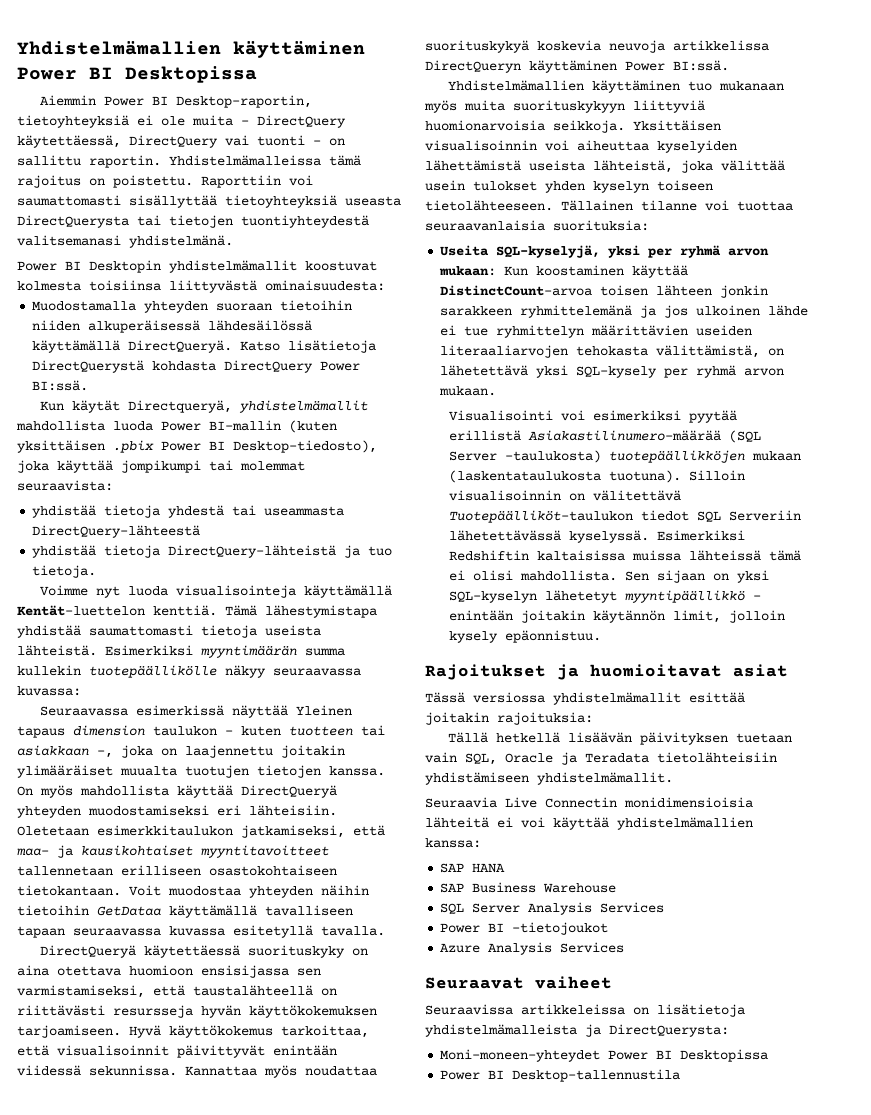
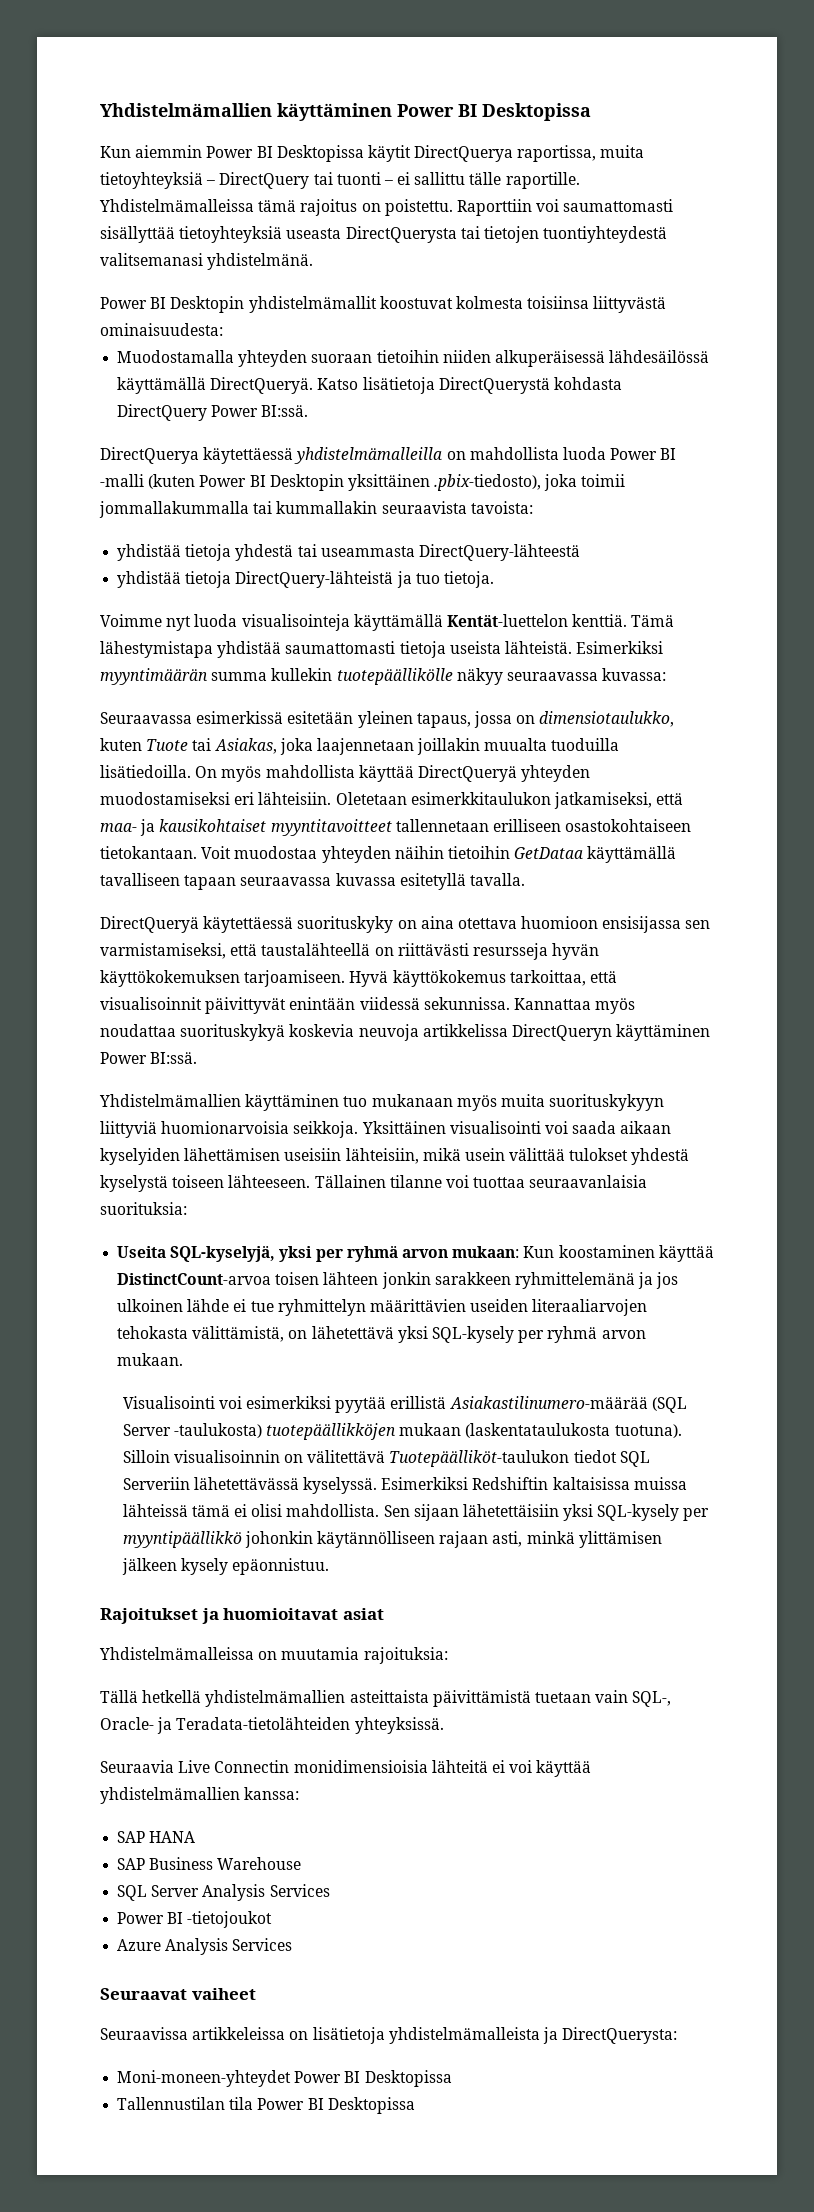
[39,95,312,108] [17,115,346,128] [17,135,345,148] [17,155,161,168] Aiemmin Power BI Desktop-raportin, tietoyhteyksiä ei ole muita - DirectQuery käytettäessä, DirectQuery vai tuonti - on sallittu raportin. -> [100,145,645,162] [100,172,580,189] Kun aiemmin Power BI Desktopissa käytit DirectQuerya raportissa, muita tietoyhteyksiä – DirectQuery tai tuonti – ei sallittu tälle raportille.
[39,400,368,413] [16,420,337,433] [17,440,377,453] [17,460,305,473] [17,480,113,491] Kun käytät Directqueryä, yhdistelmämallit mahdollista luoda Power BI-mallin (kuten yksittäisen .pbix Power BI Desktop-tiedosto), joka käyttää jompikumpi tai molemmat seuraavista: -> [100,447,677,464] [100,474,626,491] [99,501,533,518] DirectQuerya käytettäessä yhdistelmämalleilla on mahdollista luoda Power BI -malli (kuten Power BI Desktopin yksittäinen .pbix-tiedosto), joka toimii jommallakummalla tai kummallakin seuraavista tavoista:
[231,705,352,718] [17,725,385,738] [17,745,345,758] [17,765,385,778] näyttää Yleinen tapaus dimension taulukon – kuten tuotteen tai asiakkaan -, joka on laajennettu joitakin ylimääräiset muualta tuotujen tietojen kanssa. -> [287,711,675,728] [100,738,620,755] [100,765,191,778] esitetään yleinen tapaus, jossa on dimensiotaulukko, kuten Tuote tai Asiakas, joka laajennetaan joillakin muualta tuoduilla lisätiedoilla.
[633,120,721,131] [425,140,737,153] [425,160,785,173] [425,180,713,193] [425,200,553,211] Yksittäisen visualisoinnin voi aiheuttaa kyselyiden lähettämistä useista lähteistä, joka välittää usein tulokset yhden kyselyn toiseen tietolähteeseen. -> [361,1121,672,1134] [100,1148,690,1165] [100,1175,311,1192] Yksittäinen visualisointi voi saada aikaan kyselyiden lähettämisen useisiin lähteisiin, mikä usein välittää tulokset yhdestä kyselystä toiseen lähteeseen.
[712,570,769,583] [448,590,761,603] [448,610,785,623] on yksi SQL-kyselyn lähetetyt myyntipäällikkö – enintään joitakin käytännön limit, jolloin -> [462,1504,710,1521] [122,1531,662,1548] [121,1558,177,1575] lähetettäisiin yksi SQL-kysely per myyntipäällikkö johonkin käytännölliseen rajaan asti, minkä ylittämisen jälkeen
[425,692,745,705] [425,712,593,725] [447,732,792,745] [425,752,777,765] [425,772,673,785] Tässä versiossa yhdistelmämallit esittää joitakin rajoituksia: // Tällä hetkellä lisäävän päivityksen tuetaan vain SQL, Oracle ja Teradata tietolähteisiin yhdistämiseen yhdistelmämallit. -> [99,1647,448,1664] [100,1690,672,1707] [100,1717,444,1734] Yhdistelmämalleissa on muutamia rajoituksia: // Tällä hetkellä yhdistelmämallien asteittaista päivittämistä tuetaan vain SQL-, Oracle- ja Teradata-tietolähteiden yhteyksissä.
[440,1069,681,1082] Power BI Desktop-tallennustila -> [117,2097,415,2114] Tallennustilan tila Power BI Desktopissa

